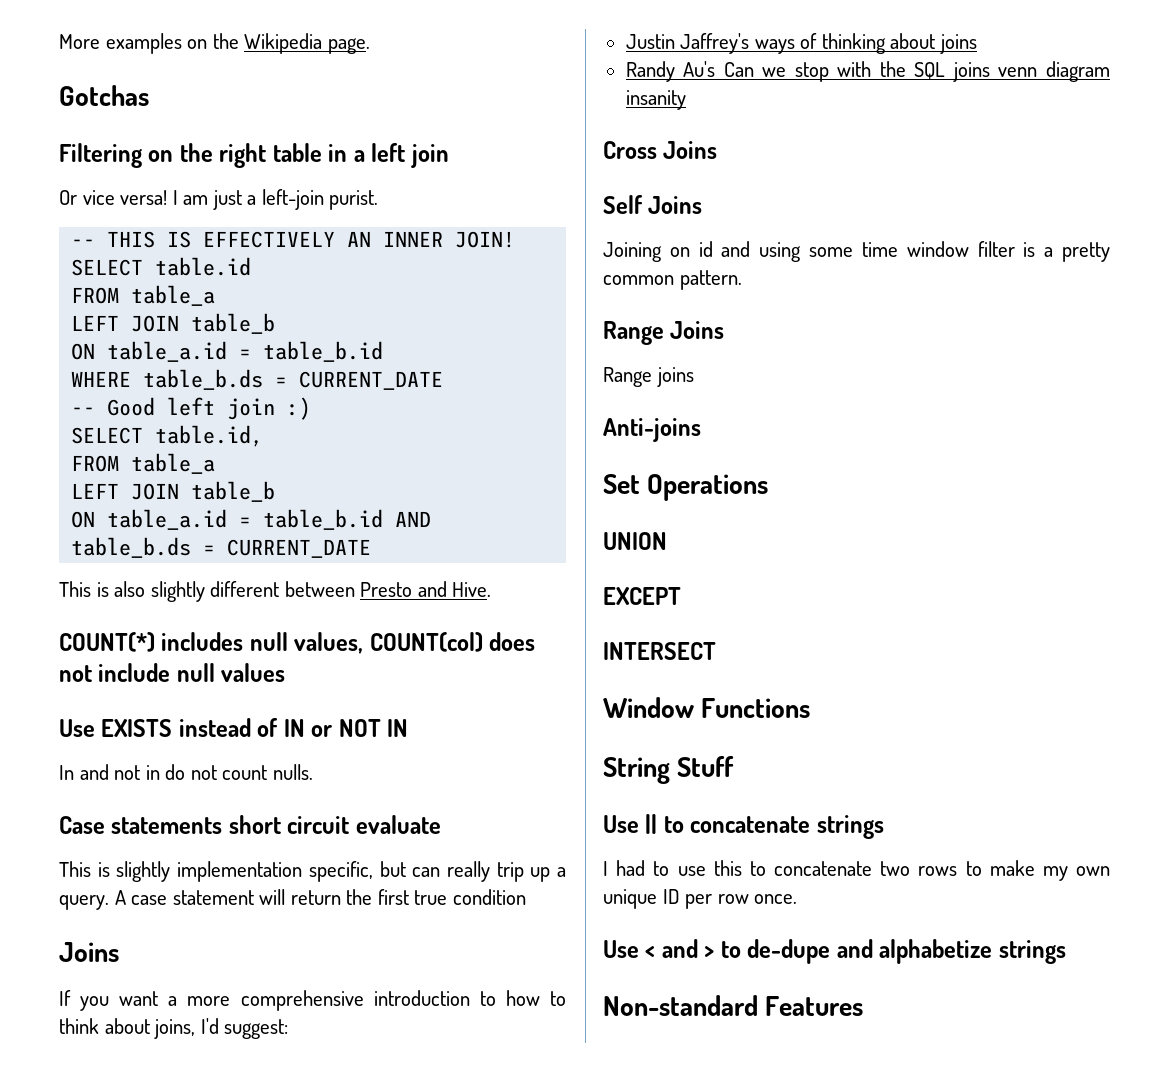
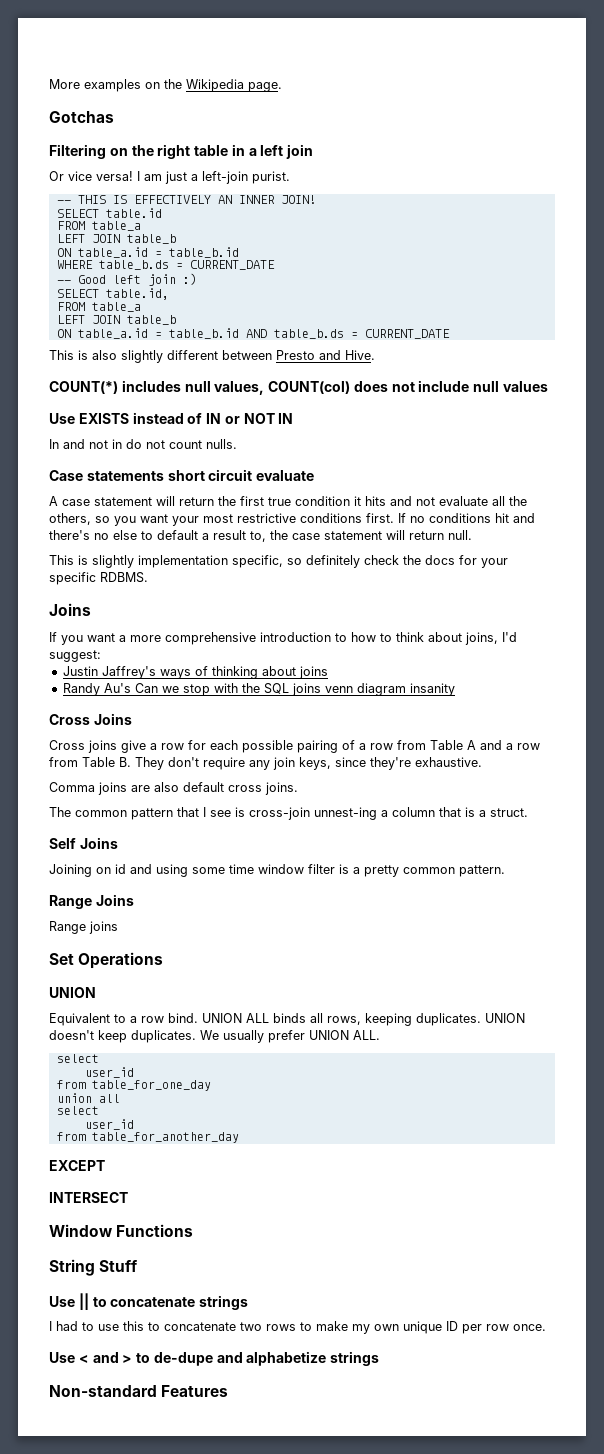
[59,861,566,882] [59,895,109,910] This is slightly implementation specific, but can really trip up a query. -> (315, 475) none
(526, 897) none -> [354,496,527,506] [49,513,535,526] [49,530,472,542] [49,555,508,568] [49,572,148,585] it hits and not evaluate all the others, so you want your most restrictive conditions first. If no conditions hit and there's no else to default a result to, the case statement will return null. // This is slightly implementation specific, so definitely check the docs for your specific RDBMS.
(718, 150) none -> [49,740,540,753] [49,757,482,770] [49,782,298,795] [49,807,528,820] // Cross joins give a row for each possible pairing of a row from Table A and a row from Table B. They don't require any join keys, since they're exhaustive. // Comma joins are also default cross joins. // The common pattern that I see is cross-join unnest-ing a column that is a struct.
[603,418,701,442] // Anti-joins -> (118, 927) none
(667, 541) none -> [49,1013,525,1026] [49,1030,380,1043] [56,1054,99,1063] [84,1067,134,1078] [56,1080,211,1091] [56,1093,120,1103] [56,1106,99,1115] [84,1119,134,1130] [56,1132,239,1143] // Equivalent to a row bind. UNION ALL binds all rows, keeping duplicates. UNION doesn't keep duplicates. We usually prefer UNION ALL. // select // user_id // from table_for_one_day // union all // select // user_id // from table_for_another_day

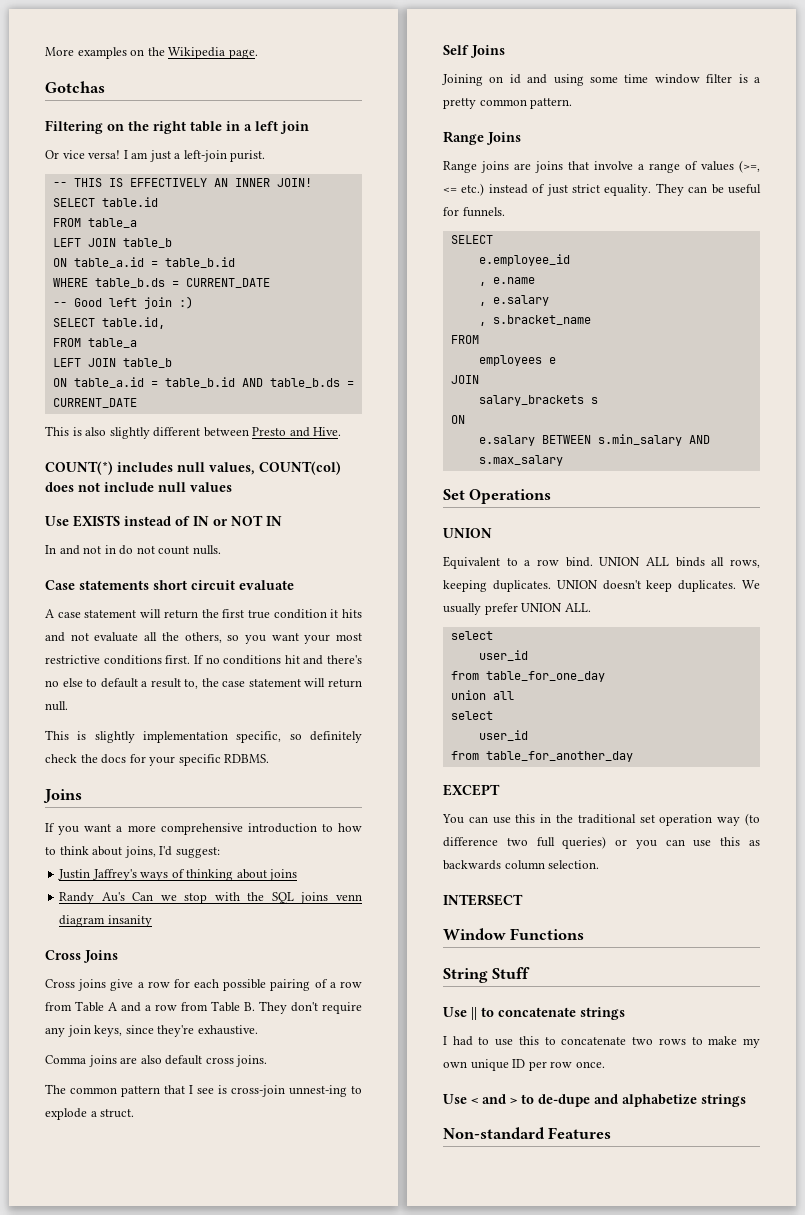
[381,807,475,817] a column that is -> [351,1086,362,1094] [45,1108,87,1120] to explode
(118, 927) none -> [514,160,760,173] [443,183,761,196] [443,207,505,217] [450,235,493,244] [478,254,570,266] [478,277,535,286] [478,295,549,306] [478,315,591,326] [450,335,479,344] [478,355,556,366] [450,375,479,384] [478,395,598,406] [450,415,465,424] [478,434,710,446] [478,455,563,466] are joins that involve a range of values (>=, <= etc.) instead of just strict equality. They can be useful for funnels. // SELECT // e.employee_id // , e.name // , e.salary // , s.bracket_name // FROM // employees e // JOIN // salary_brackets s // ON // e.salary BETWEEN s.min_salary AND s.max_salary
(105, 1165) none -> [442,813,760,826] [443,836,760,849] [443,860,600,870] // You can use this in the traditional set operation way (to difference two full queries) or you can use this as backwards column selection.

